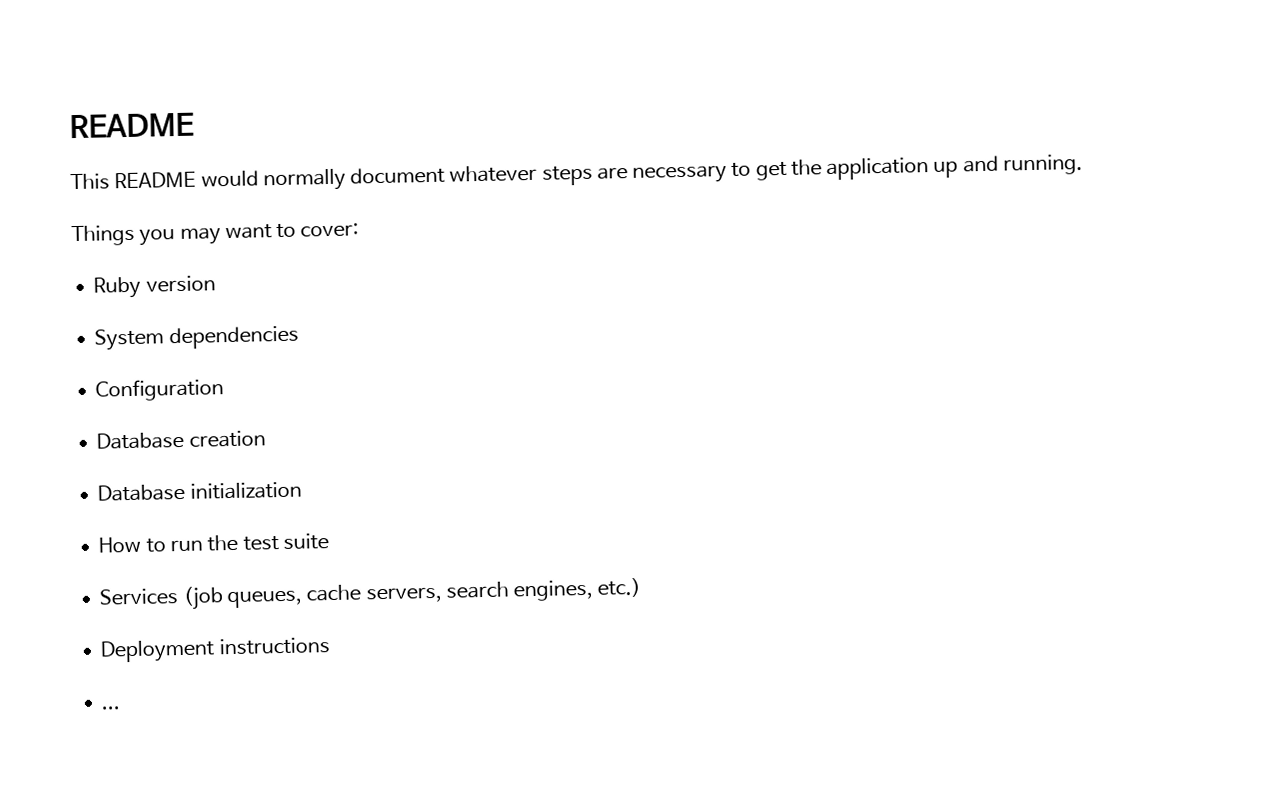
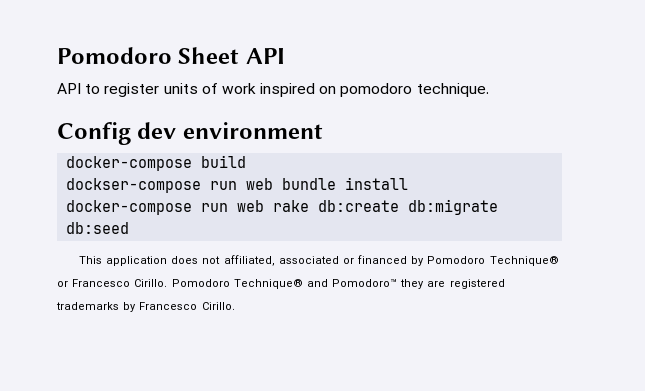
[69,111,194,139] [70,153,1083,192] [71,222,360,247] [93,275,216,299] [94,325,299,351] [95,378,225,402] [96,430,266,450] [97,481,302,502] [98,533,329,553] [99,577,642,610] [100,637,330,663] [101,706,122,710] README // This README would normally document whatever steps are necessary to get the application up and running. // Things you may want to cover: // Ruby version // System dependencies // Configuration // Database creation // Database initialization // How to run the test suite // Services (job queues, cache servers, search engines, etc.) // Deployment instructions // ... -> [57,47,285,64] [57,83,489,97] [57,122,323,145] [66,155,247,171] [66,177,409,193] [66,199,499,215] [66,222,130,234] [78,255,559,266] [57,279,505,289] [56,302,235,312] Pomodoro Sheet API // API to register units of work inspired on pomodoro technique. // Config dev environment // docker-compose build // dockser-compose run web bundle install // docker-compose run web rake db:create db:migrate db:seed // This application does not affiliated, associated or financed by Pomodoro Technique® or Francesco Cirillo. Pomodoro Technique® and Pomodoro™ they are registered trademarks by Francesco Cirillo.

